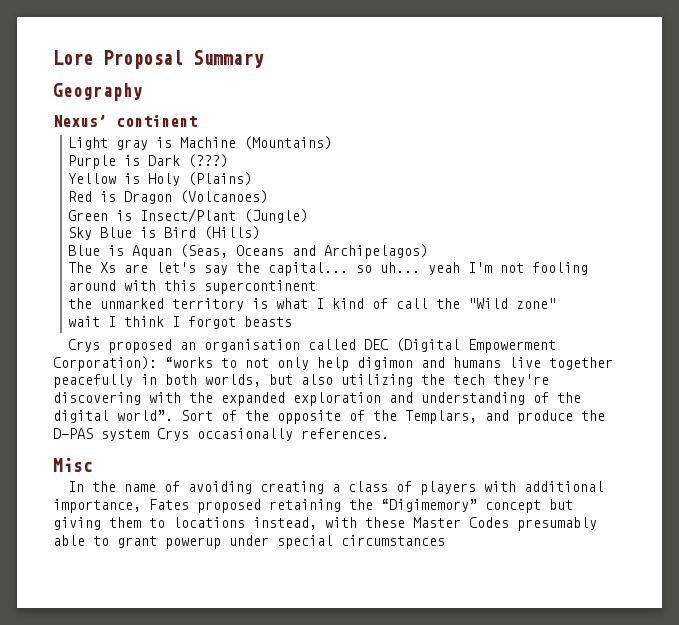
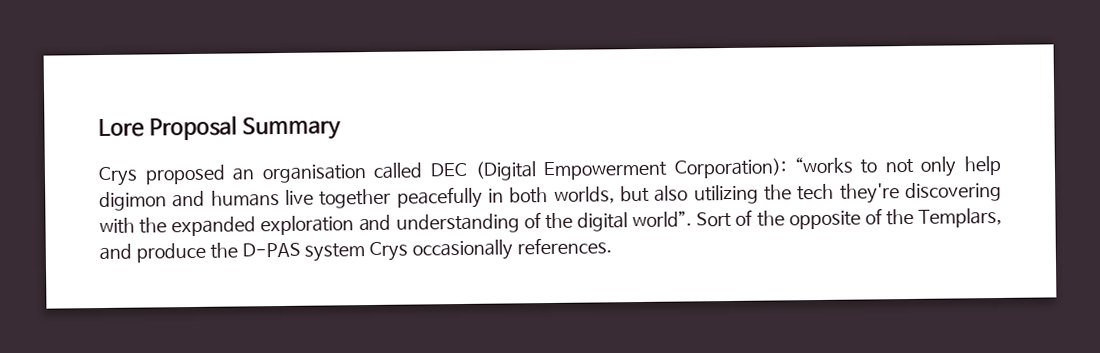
[53,83,143,101] [53,115,197,127] [68,136,333,150] [68,154,229,169] [68,172,253,186] [68,190,269,204] [68,208,309,223] [68,226,261,240] [68,244,429,259] [68,262,589,276] [68,280,317,294] [68,298,557,311] [68,316,293,329] // Geography // Nexus’ continent // Light gray is Machine (Mountains) // Purple is Dark (???) // Yellow is Holy (Plains) // Red is Dragon (Volcanoes) // Green is Insect/Plant (Jungle) // Sky Blue is Bird (Hills) // Blue is Aquan (Seas, Oceans and Archipelagos) // The Xs are let's say the capital... so uh... yeah I'm not fooling around with this supercontinent // the unmarked territory is what I kind of call the "Wild zone" // wait I think I forgot beasts -> (341, 128) none
[53,458,93,472] [68,481,605,495] [53,499,573,513] [53,517,597,531] [53,535,445,549] // Misc // In the name of avoiding creating a class of players with additional importance, Fates proposed retaining the “Digimemory” concept but giving them to locations instead, with these Master Codes presumably able to grant powerup under special circumstances -> (612, 246) none

